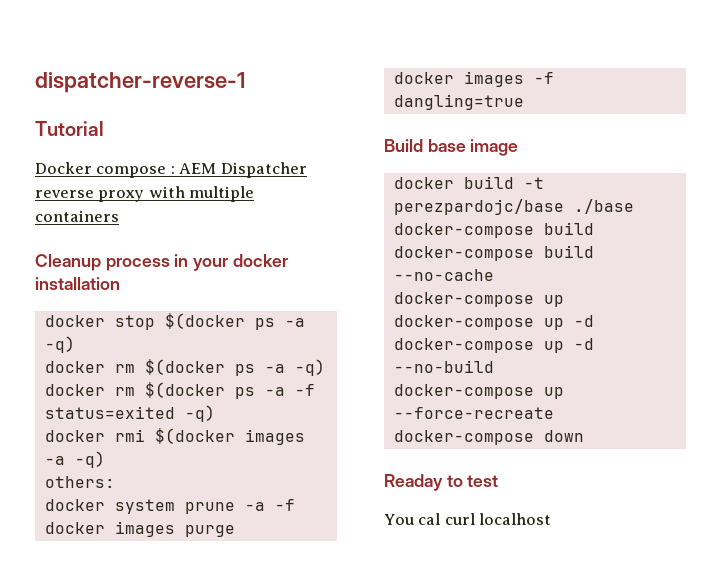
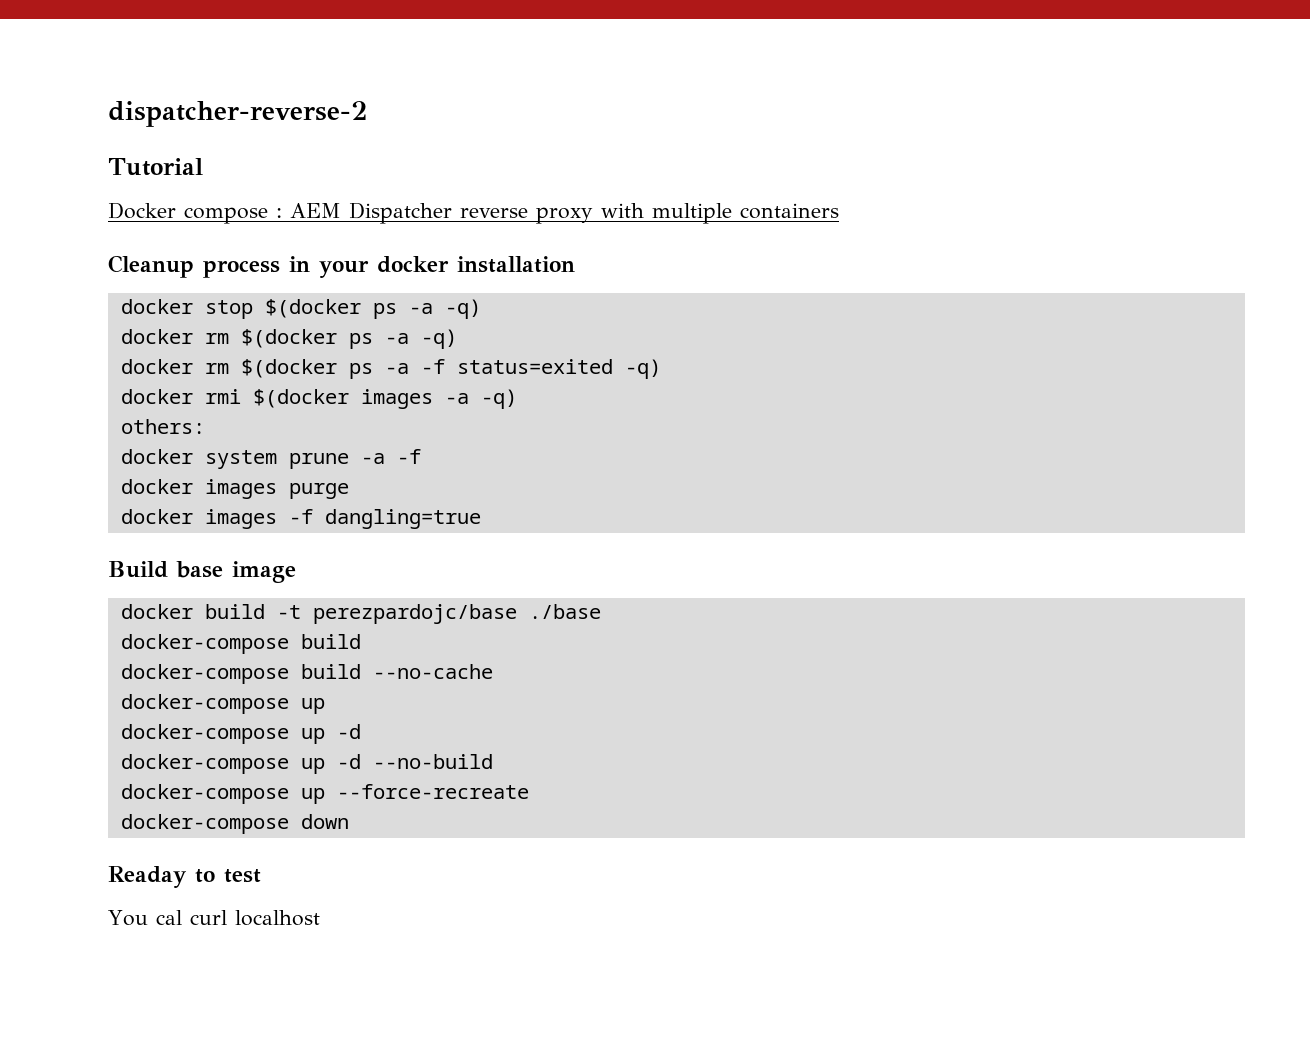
[35,72,245,93] dispatcher-reverse-1 -> [108,101,368,127] dispatcher-reverse-2

